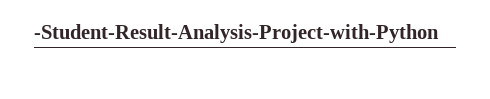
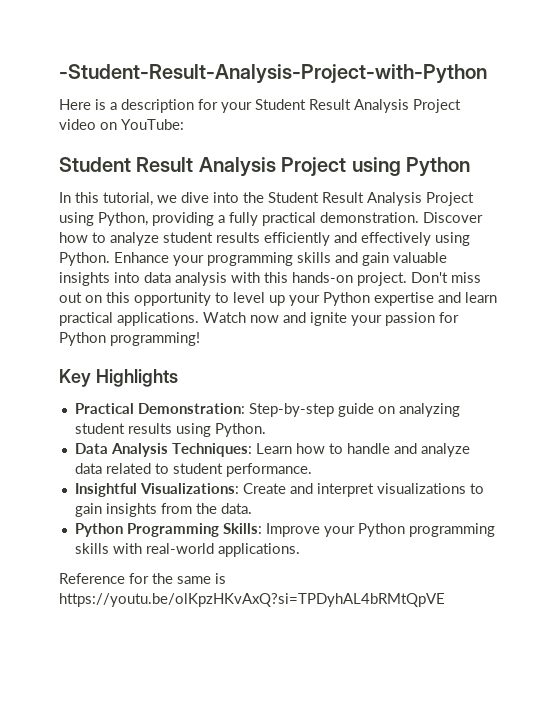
(439, 33) none -> [59,99,461,113] [59,119,184,130] [59,157,470,177] [59,192,474,206] [59,212,483,226] [59,232,470,246] [59,252,447,266] [59,272,481,286] [59,292,497,306] [59,312,459,326] [59,332,200,346] [59,369,178,387] [74,403,460,417] [74,423,266,437] [74,443,470,457] [74,463,312,477] [74,483,484,497] [74,503,252,517] [74,523,495,537] [74,543,300,557] [59,573,226,584] [59,593,445,607] // Here is a description for your Student Result Analysis Project video on YouTube: // Student Result Analysis Project using Python // In this tutorial, we dive into the Student Result Analysis Project using Python, providing a fully practical demonstration. Discover how to analyze student results efficiently and effectively using Python. Enhance your programming skills and gain valuable insights into data analysis with this hands-on project. Don't miss out on this opportunity to level up your Python expertise and learn practical applications. Watch now and ignite your passion for Python programming! // Key Highlights // Practical Demonstration: Step-by-step guide on analyzing student results using Python. // Data Analysis Techniques: Learn how to handle and analyze data related to student performance. // Insightful Visualizations: Create and interpret visualizations to gain insights from the data. // Python Programming Skills: Improve your Python programming skills with real-world applications. // Reference for the same is https://youtu.be/olKpzHKvAxQ?si=TPDyhAL4bRMtQpVE

